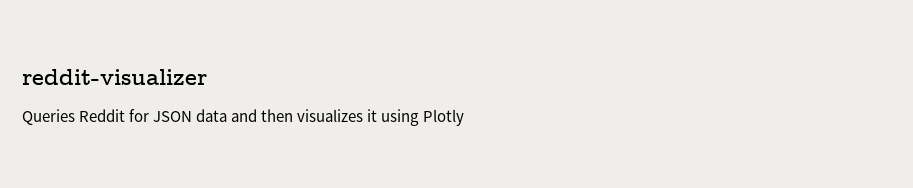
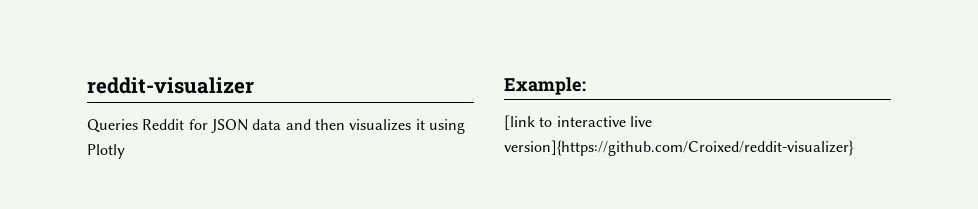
(464, 117) none -> [504,77,586,95] [504,115,652,130] [504,140,854,156] // Example: // [link to interactive live version]{https://github.com/Croixed/reddit-visualizer}

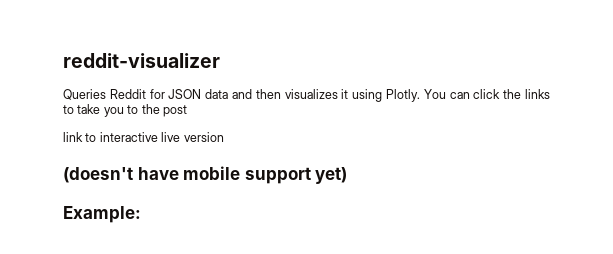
[87,144,125,159] [504,77,586,95] [504,115,652,130] [504,140,854,156] Plotly // Example: // [link to interactive live version]{https://github.com/Croixed/reddit-visualizer} -> [386,89,551,102] [63,104,187,117] [63,132,224,142] [63,166,348,184] [63,206,141,223] Plotly. You can click the links to take you to the post // link to interactive live version // (doesn't have mobile support yet) // Example:

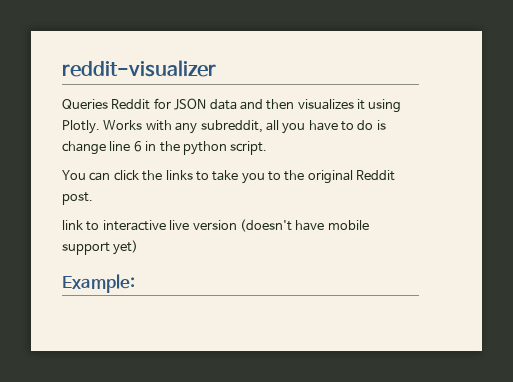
(421, 95) none -> [103,120,386,134] [62,141,268,155] Works with any subreddit, all you have to do is change line 6 in the python script. //
[162,105,187,117] post -> [307,170,396,184] [62,192,93,205] original Reddit post.
(224, 137) // -> (237, 225) none

